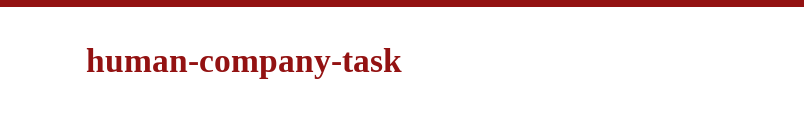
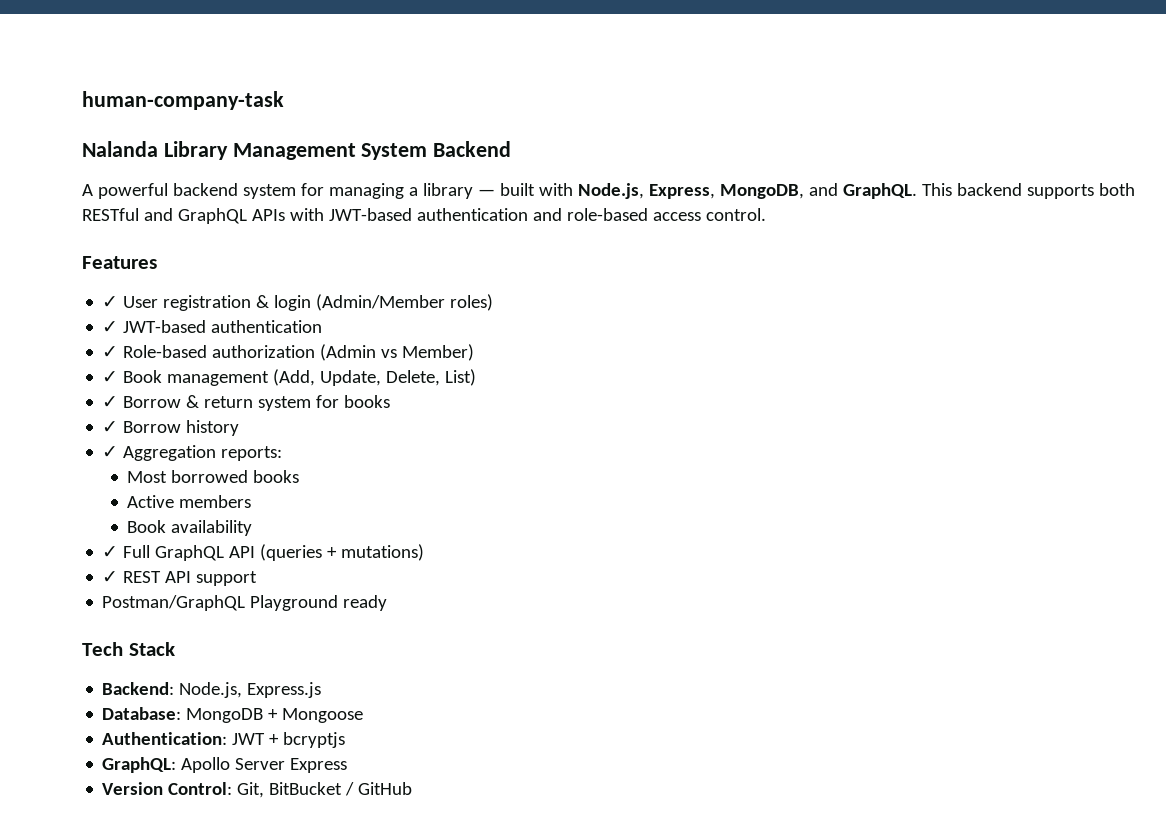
(402, 63) none -> [82,141,512,160] [82,183,1135,199] [82,208,766,224] [82,256,157,269] [102,294,494,311] [102,320,323,333] [102,344,475,361] [102,369,477,386] [102,395,391,411] [102,420,240,436] [102,445,283,461] [127,470,300,483] [127,495,252,508] [127,520,253,536] [102,544,425,561] [102,571,258,586] [102,595,388,611] [82,642,175,656] [102,682,322,698] [102,707,364,723] [102,732,346,748] [102,757,348,773] [102,782,413,798] // Nalanda Library Management System Backend // A powerful backend system for managing a library — built with Node.js, Express, MongoDB, and GraphQL. This backend supports both RESTful and GraphQL APIs with JWT-based authentication and role-based access control. // Features // ✓ User registration & login (Admin/Member roles) // ✓ JWT-based authentication // ✓ Role-based authorization (Admin vs Member) // ✓ Book management (Add, Update, Delete, List) // ✓ Borrow & return system for books // ✓ Borrow history // ✓ Aggregation reports: // Most borrowed books // Active members // Book availability // ✓ Full GraphQL API (queries + mutations) // ✓ REST API support // Postman/GraphQL Playground ready // Tech Stack // Backend: Node.js, Express.js // Database: MongoDB + Mongoose // Authentication: JWT + bcryptjs // GraphQL: Apollo Server Express // Version Control: Git, BitBucket / GitHub

